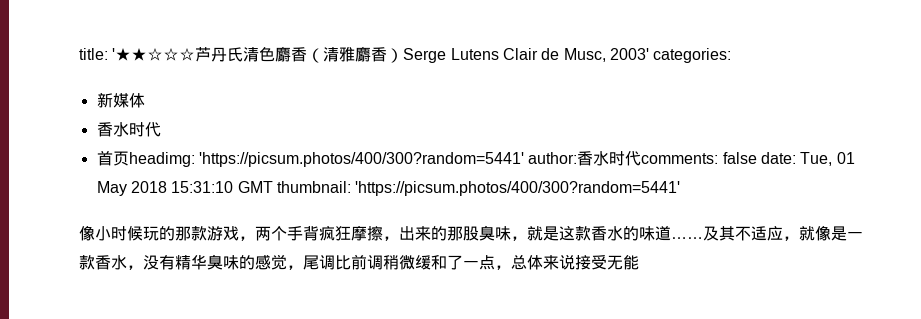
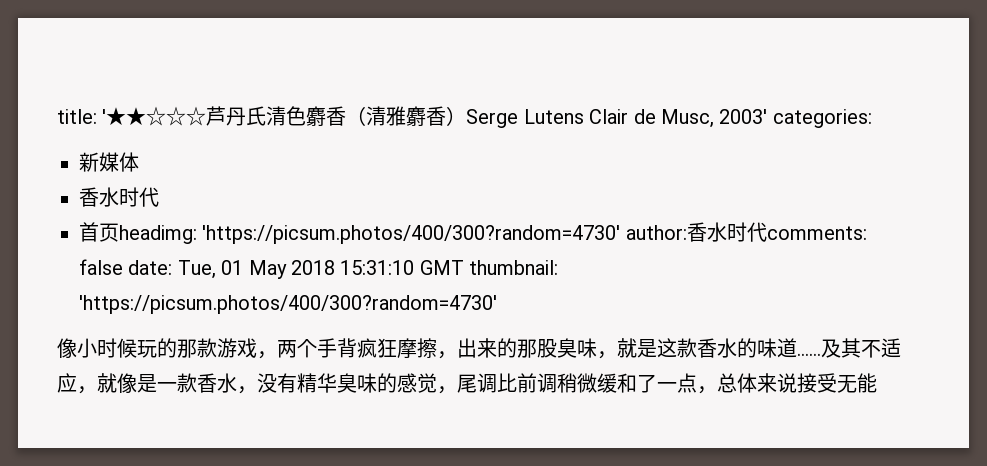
[198,152,524,167] 'https://picsum.photos/400/300?random=5441' -> [202,225,621,244] 'https://picsum.photos/400/300?random=4730'
[355,181,681,196] 'https://picsum.photos/400/300?random=5441' -> [79,295,497,314] 'https://picsum.photos/400/300?random=4730'

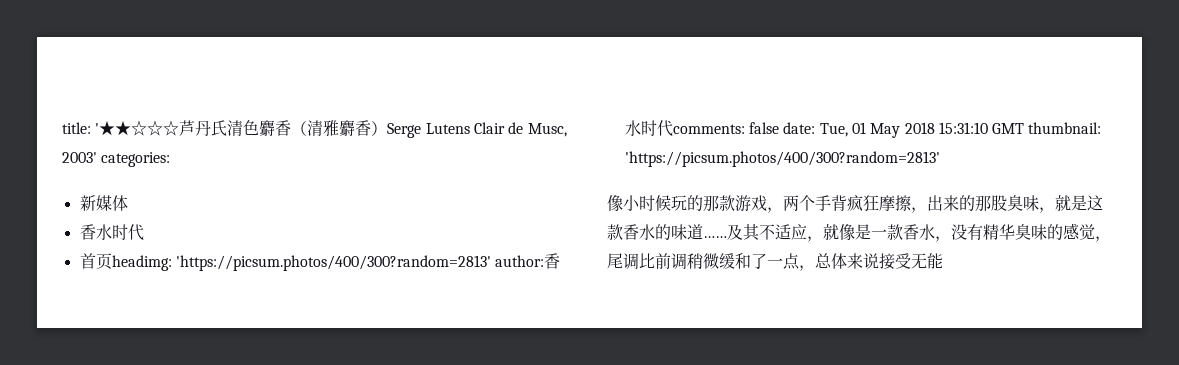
[202,225,621,244] 'https://picsum.photos/400/300?random=4730' -> [175,255,491,271] 'https://picsum.photos/400/300?random=2813'
[79,295,497,314] 'https://picsum.photos/400/300?random=4730' -> [624,151,940,167] 'https://picsum.photos/400/300?random=2813'

